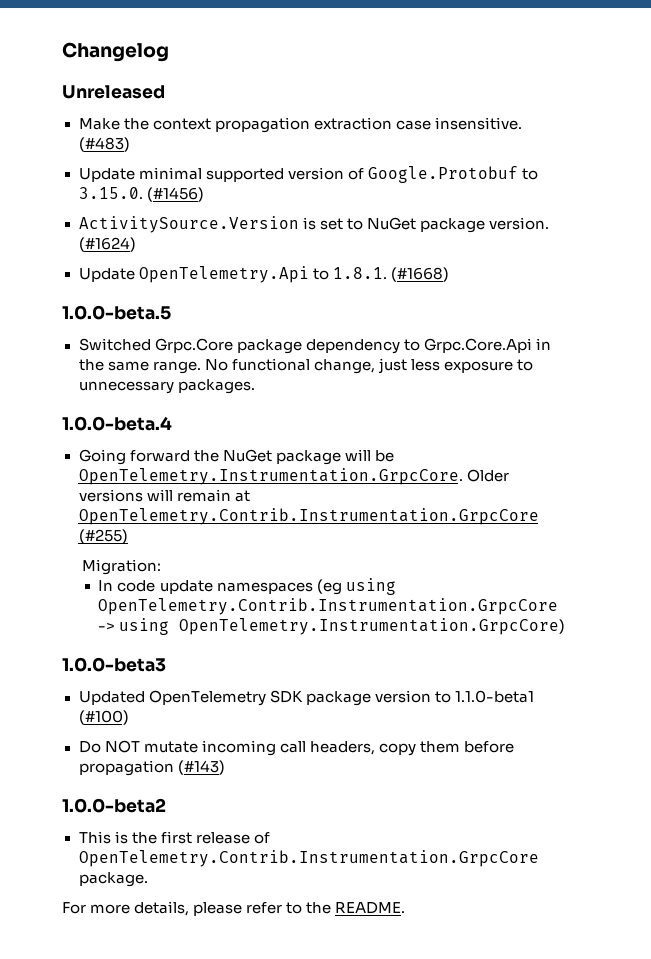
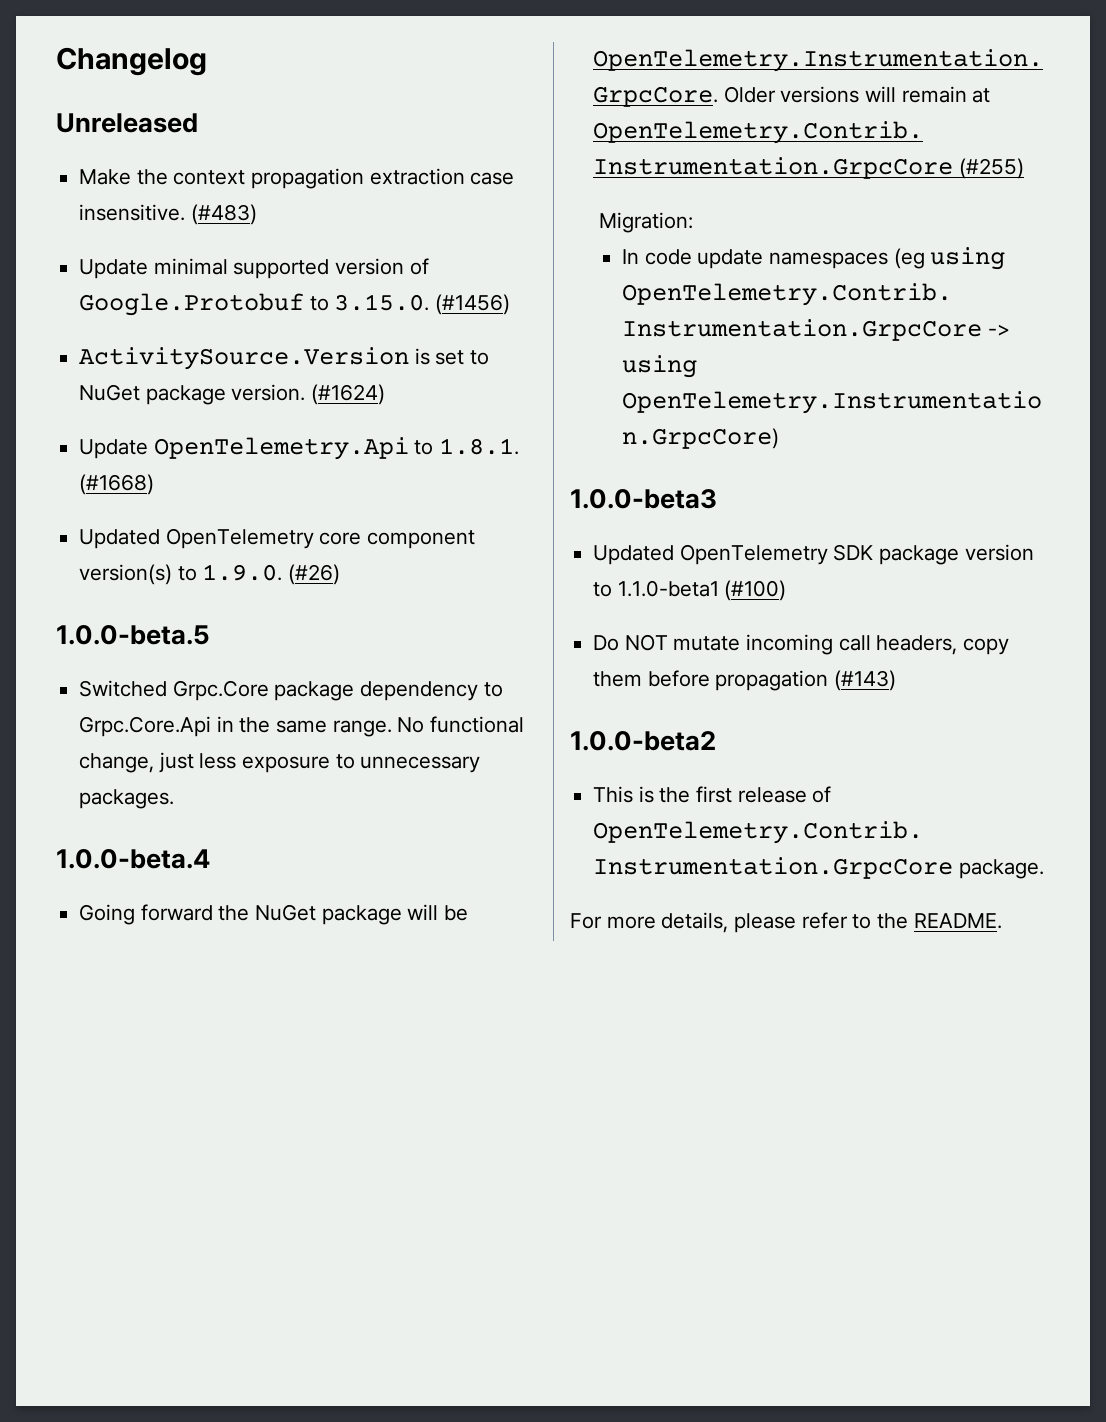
(449, 274) none -> [79,528,476,549] [79,564,341,585] // Updated OpenTelemetry core component version(s) to 1.9.0. (#26)

